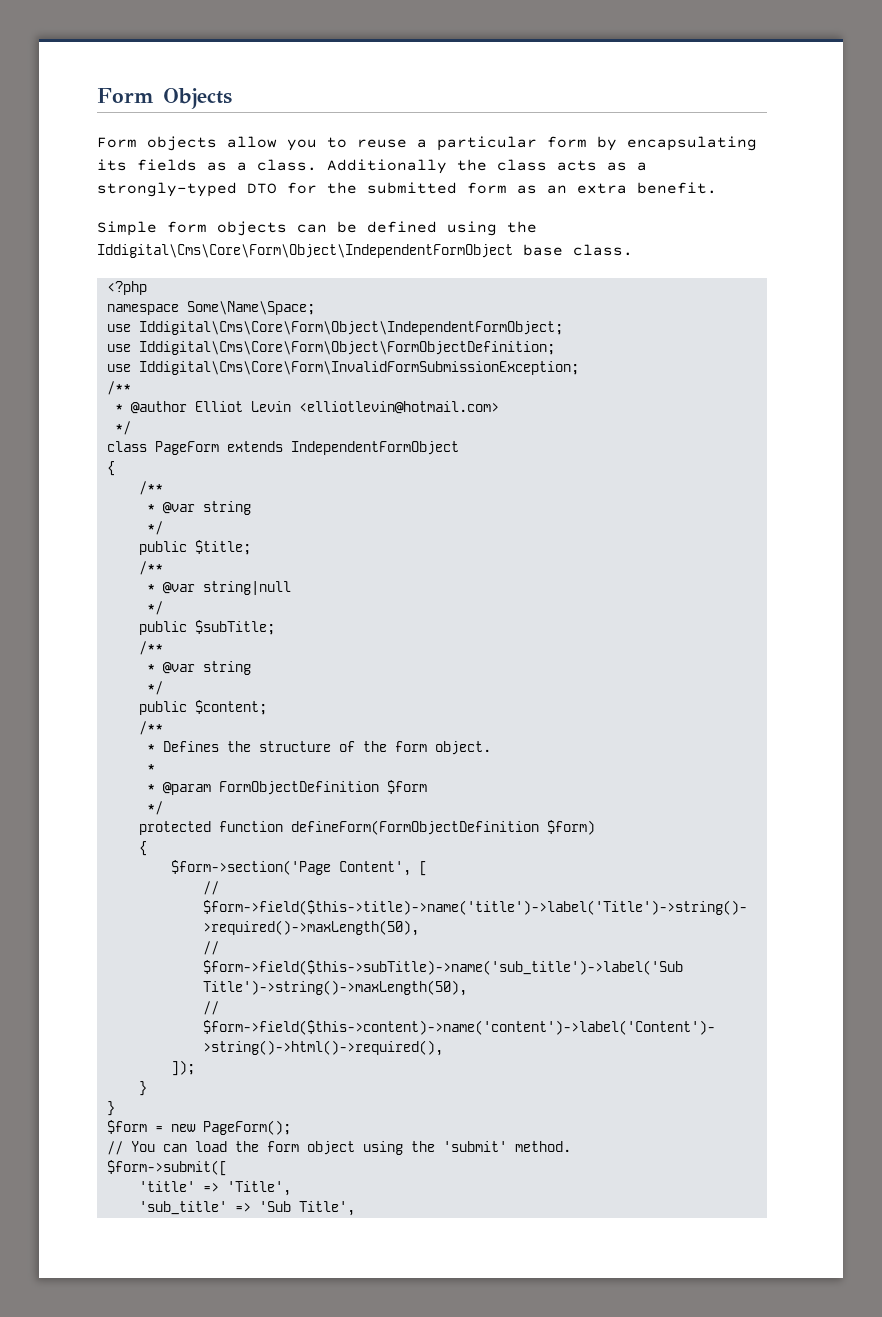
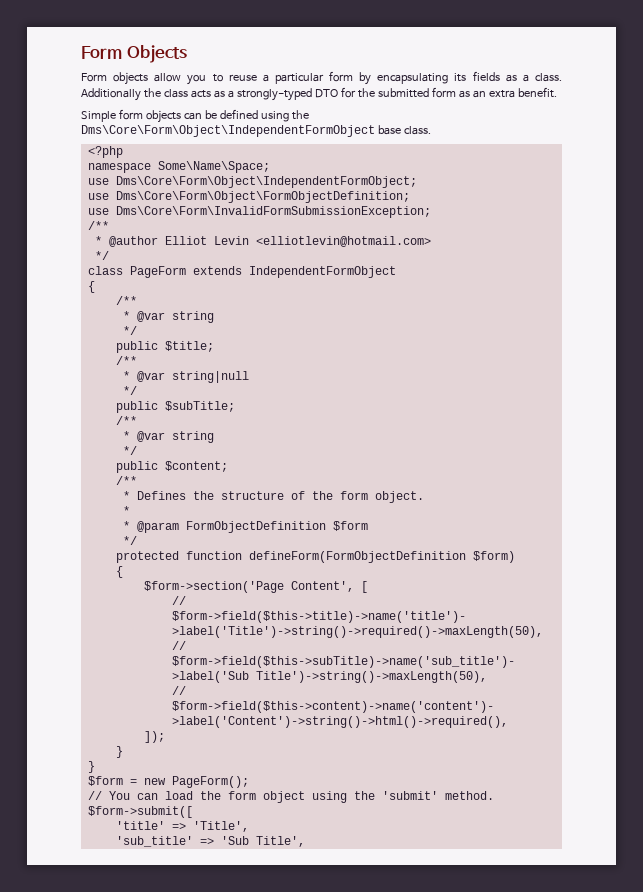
[97,244,513,258] Iddigital\Cms\Core\Form\Object\IndependentFormObject -> [81,125,375,137] Dms\Core\Form\Object\IndependentFormObject
[138,321,563,335] [106,341,555,355] [106,361,579,375] Iddigital\Cms\Core\Form\Object\IndependentFormObject; // use Iddigital\Cms\Core\Form\Object\FormObjectDefinition; // use Iddigital\Cms\Core\Form\InvalidFormSubmissionException; -> [115,176,417,188] [87,191,410,203] [87,206,431,218] Dms\Core\Form\Object\IndependentFormObject; // use Dms\Core\Form\Object\FormObjectDefinition; // use Dms\Core\Form\InvalidFormSubmissionException;

